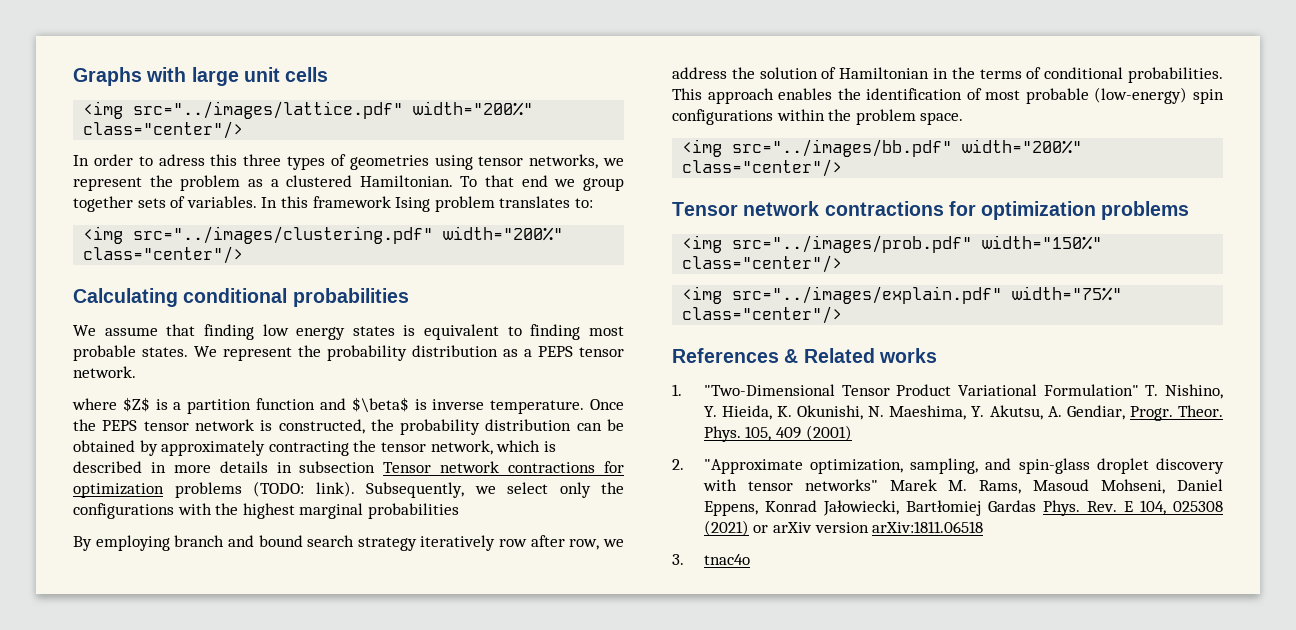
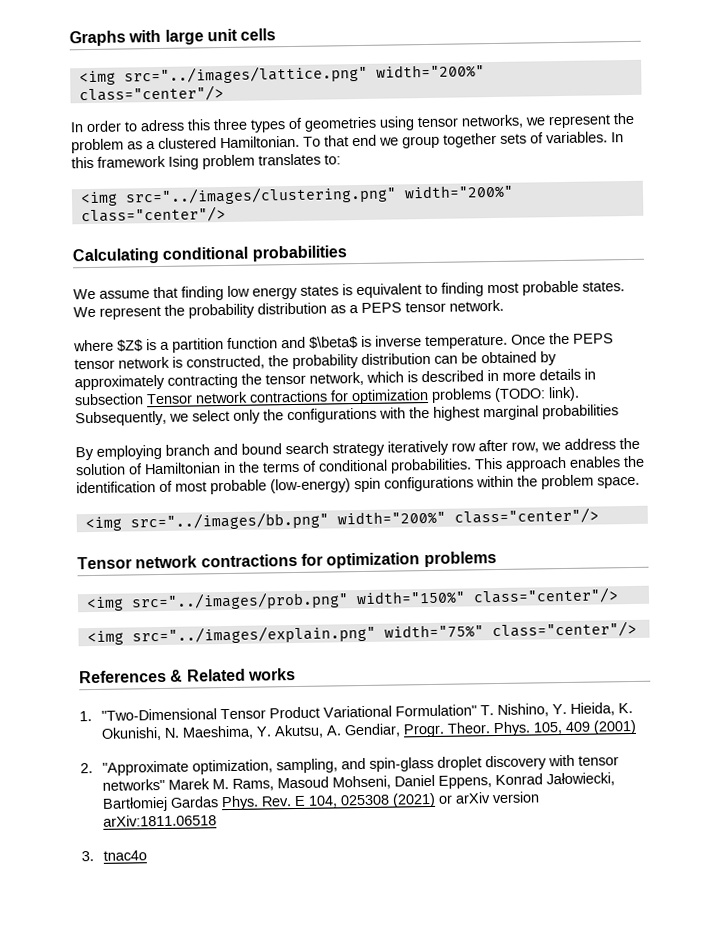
[133,101,404,119] src="../images/lattice.pdf" -> [123,64,368,85] src="../images/lattice.png"
[133,226,434,244] src="../images/clustering.pdf" -> [124,185,397,206] src="../images/clustering.png"
[732,139,953,157] src="../images/bb.pdf" -> [129,511,329,531] src="../images/bb.png"
[732,235,973,253] src="../images/prob.pdf" -> [130,591,349,611] src="../images/prob.png"
[732,286,1003,304] src="../images/explain.pdf" -> [131,624,376,645] src="../images/explain.png"

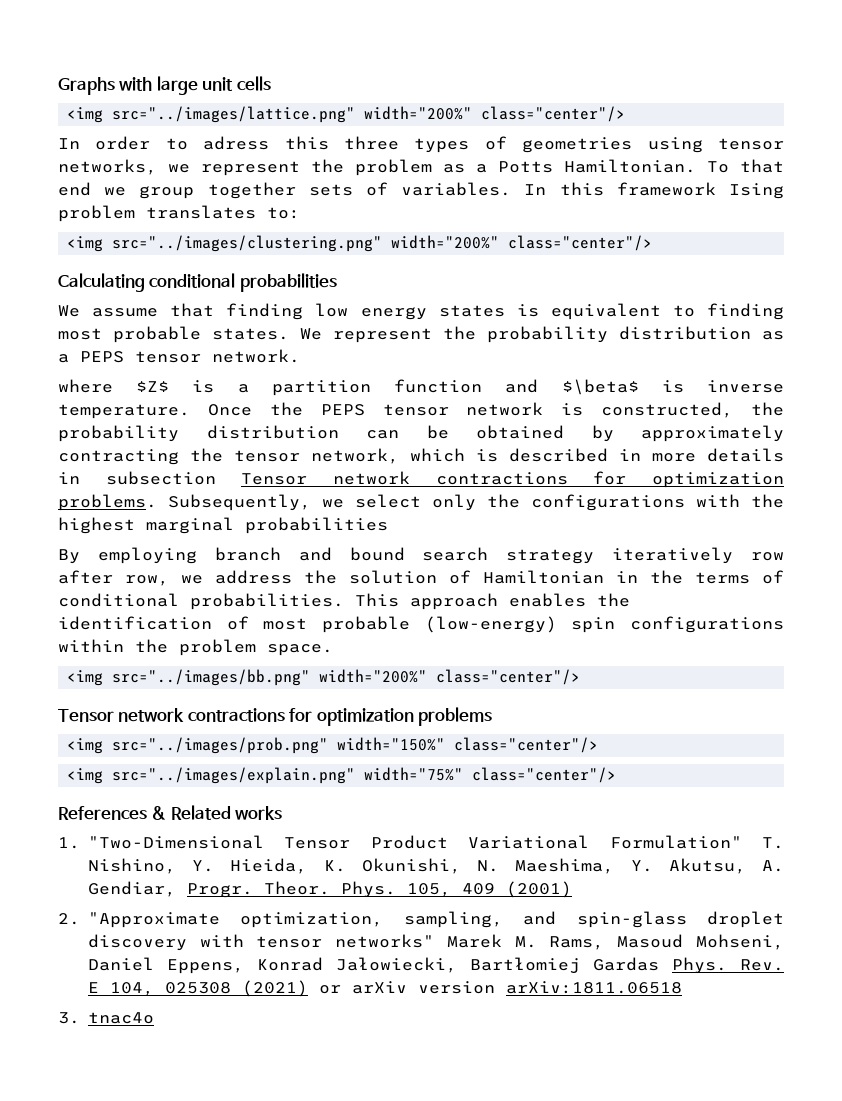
[158,137,217,149] clustered -> [498,161,553,173] Potts
[431,386,580,403] problems (TODO: link). -> [58,494,157,511] problems.

